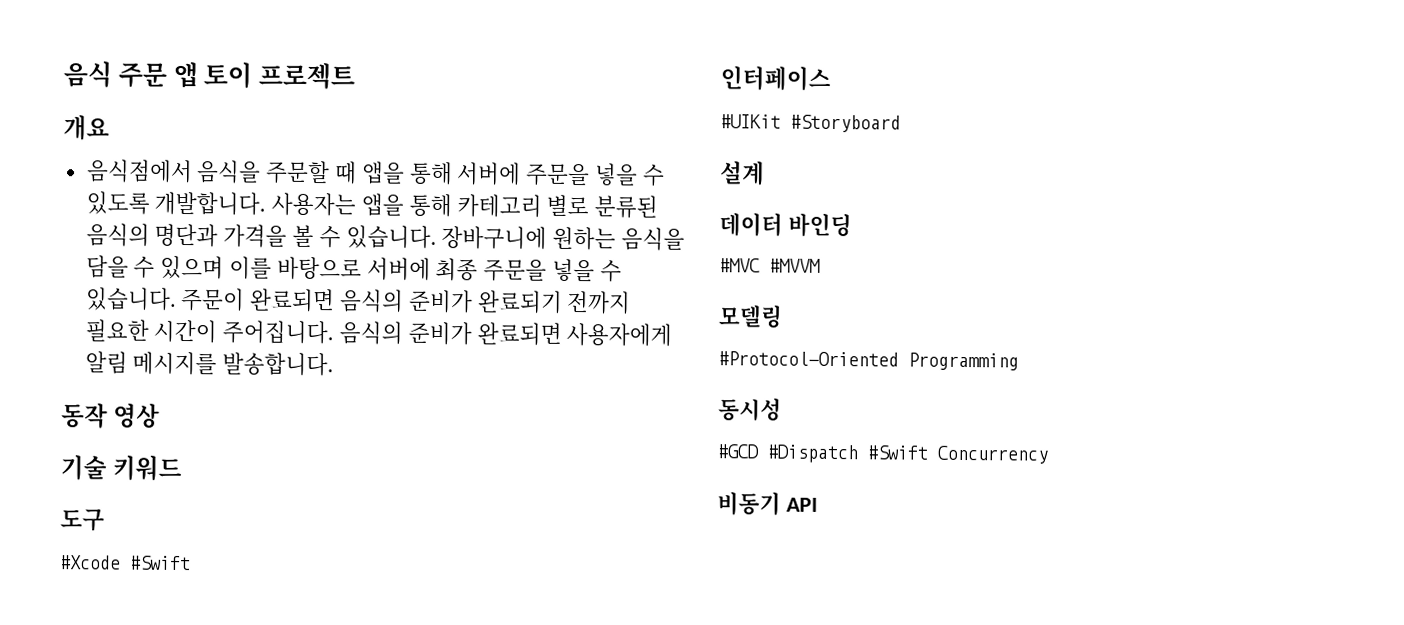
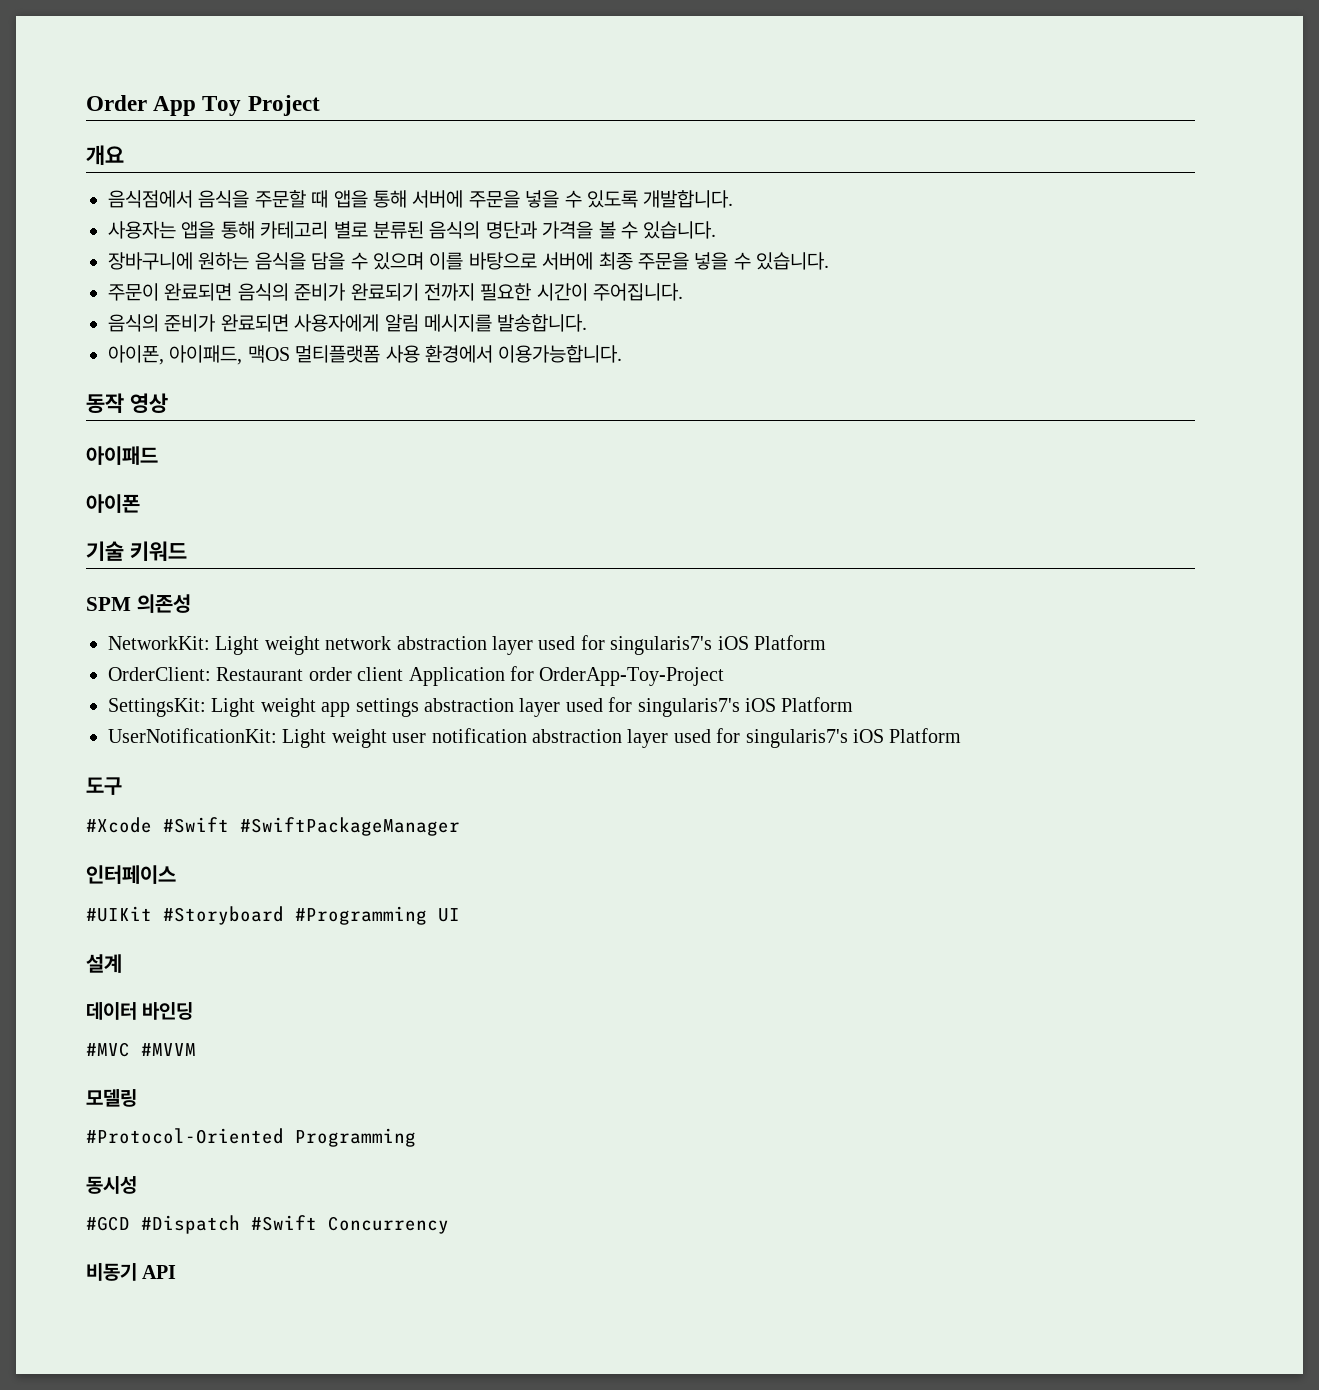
[63,61,355,90] 음식 주문 앱 토이 프로젝트 -> [86,95,320,116] Order App Toy Project
(267, 203) none -> (734, 199) //
(437, 237) none -> (717, 230) //
(177, 299) none -> (830, 261) //
(335, 332) none -> (684, 292) //
(335, 364) none -> [108,345,623,365] // 아이폰, 아이패드, 맥OS 멀티플랫폼 사용 환경에서 이용가능합니다.
(161, 415) none -> [86,446,158,465] [86,494,140,513] // 아이패드 // 아이폰
(183, 468) none -> [86,594,191,613] [108,635,826,655] [108,666,725,686] [108,697,854,717] [108,728,962,748] // SPM 의존성 // NetworkKit: Light weight network abstraction layer used for singularis7's iOS Platform // OrderClient: Restaurant order client Application for OrderApp-Toy-Project // SettingsKit: Light weight app settings abstraction layer used for singularis7's iOS Platform // UserNotificationKit: Light weight user notification abstraction layer used for singularis7's iOS Platform
(191, 563) none -> [240,817,460,836] #SwiftPackageManager
(901, 123) none -> [295,906,460,925] #Programming UI

